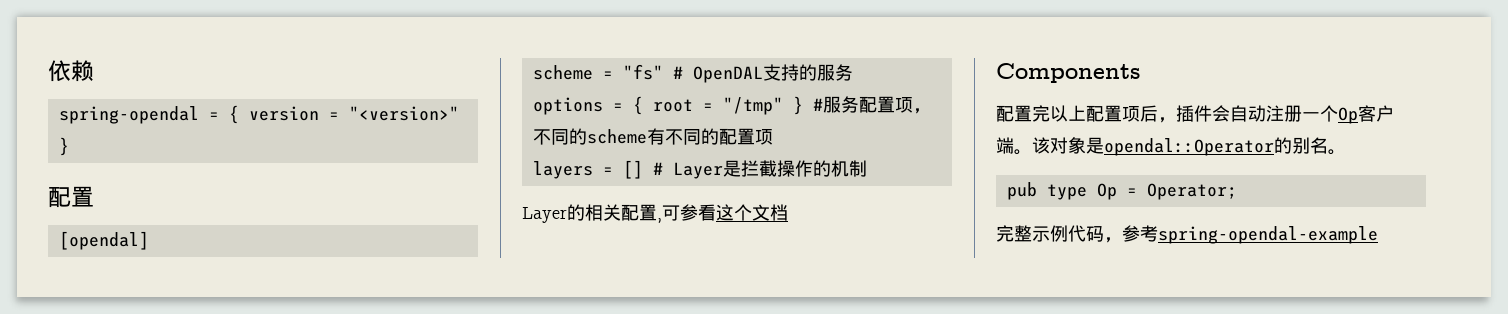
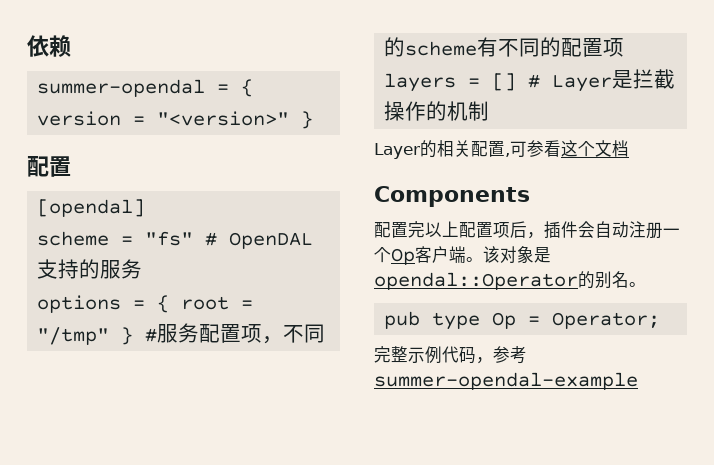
[58,106,199,124] spring-opendal -> [36,79,205,97] summer-opendal
[1158,226,1378,244] spring-opendal-example -> [374,372,638,390] summer-opendal-example

